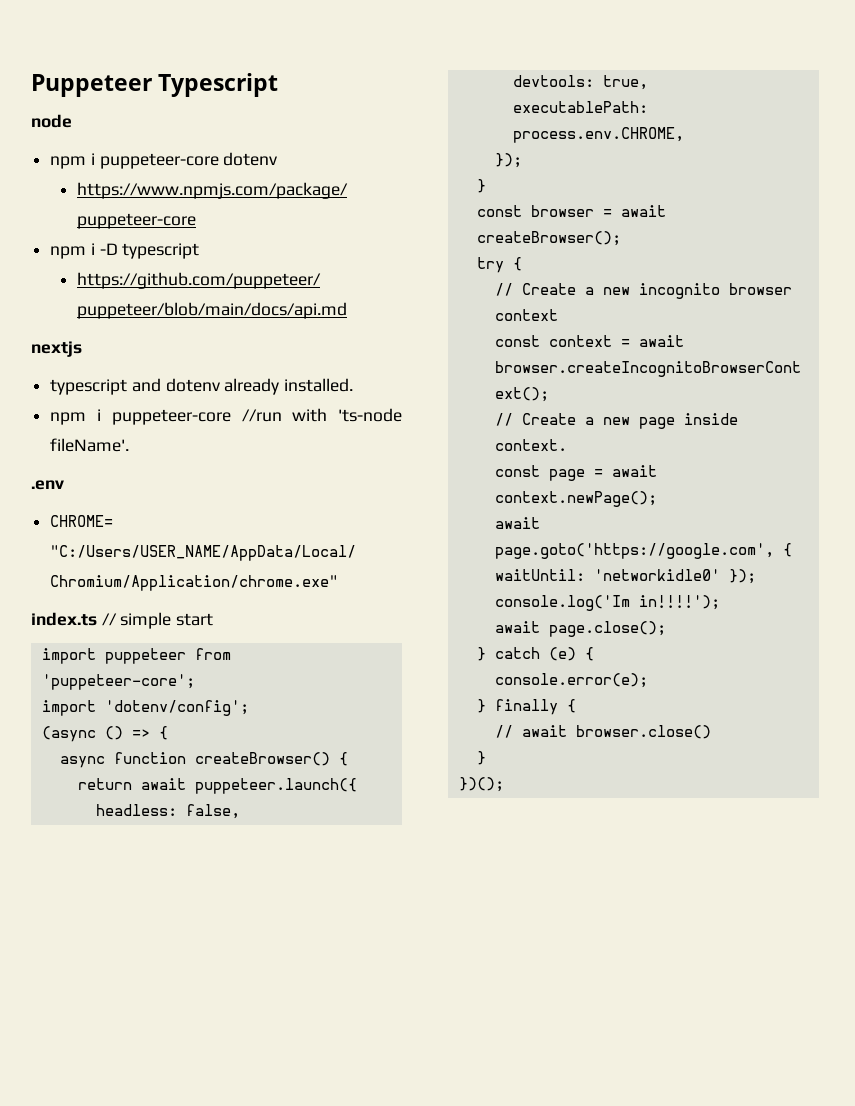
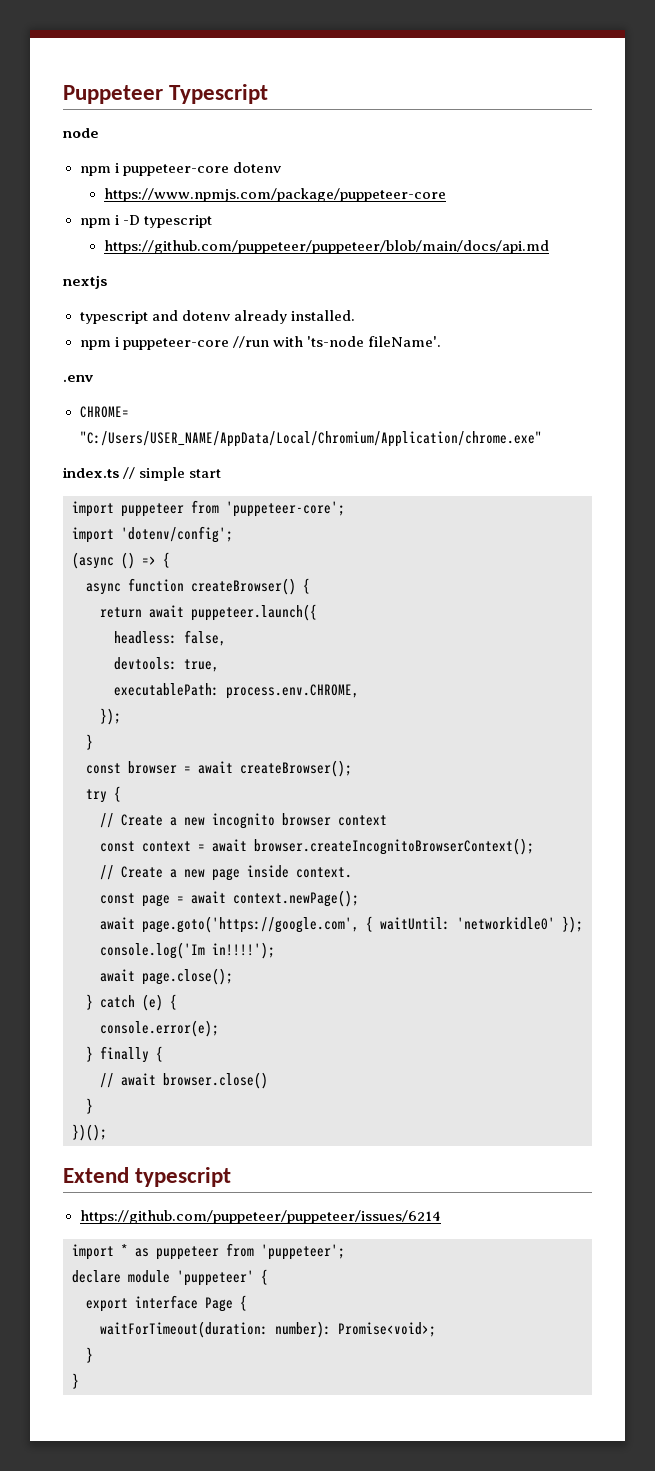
(504, 784) none -> [63,1167,232,1187] [79,1210,442,1224] [72,1243,345,1260] [72,1269,268,1286] [86,1295,247,1312] [100,1321,436,1338] [86,1347,93,1363] [72,1373,79,1389] // Extend typescript // https://github.com/puppeteer/puppeteer/issues/6214 // import * as puppeteer from 'puppeteer'; // declare module 'puppeteer' { // export interface Page { // waitForTimeout(duration: number): Promise<void>; // } // }

